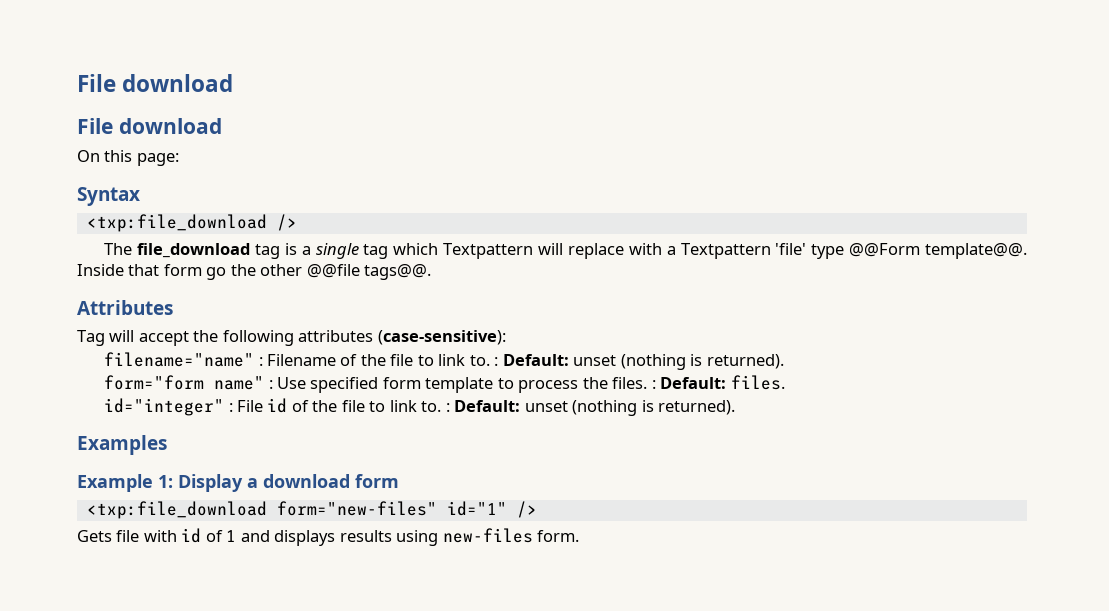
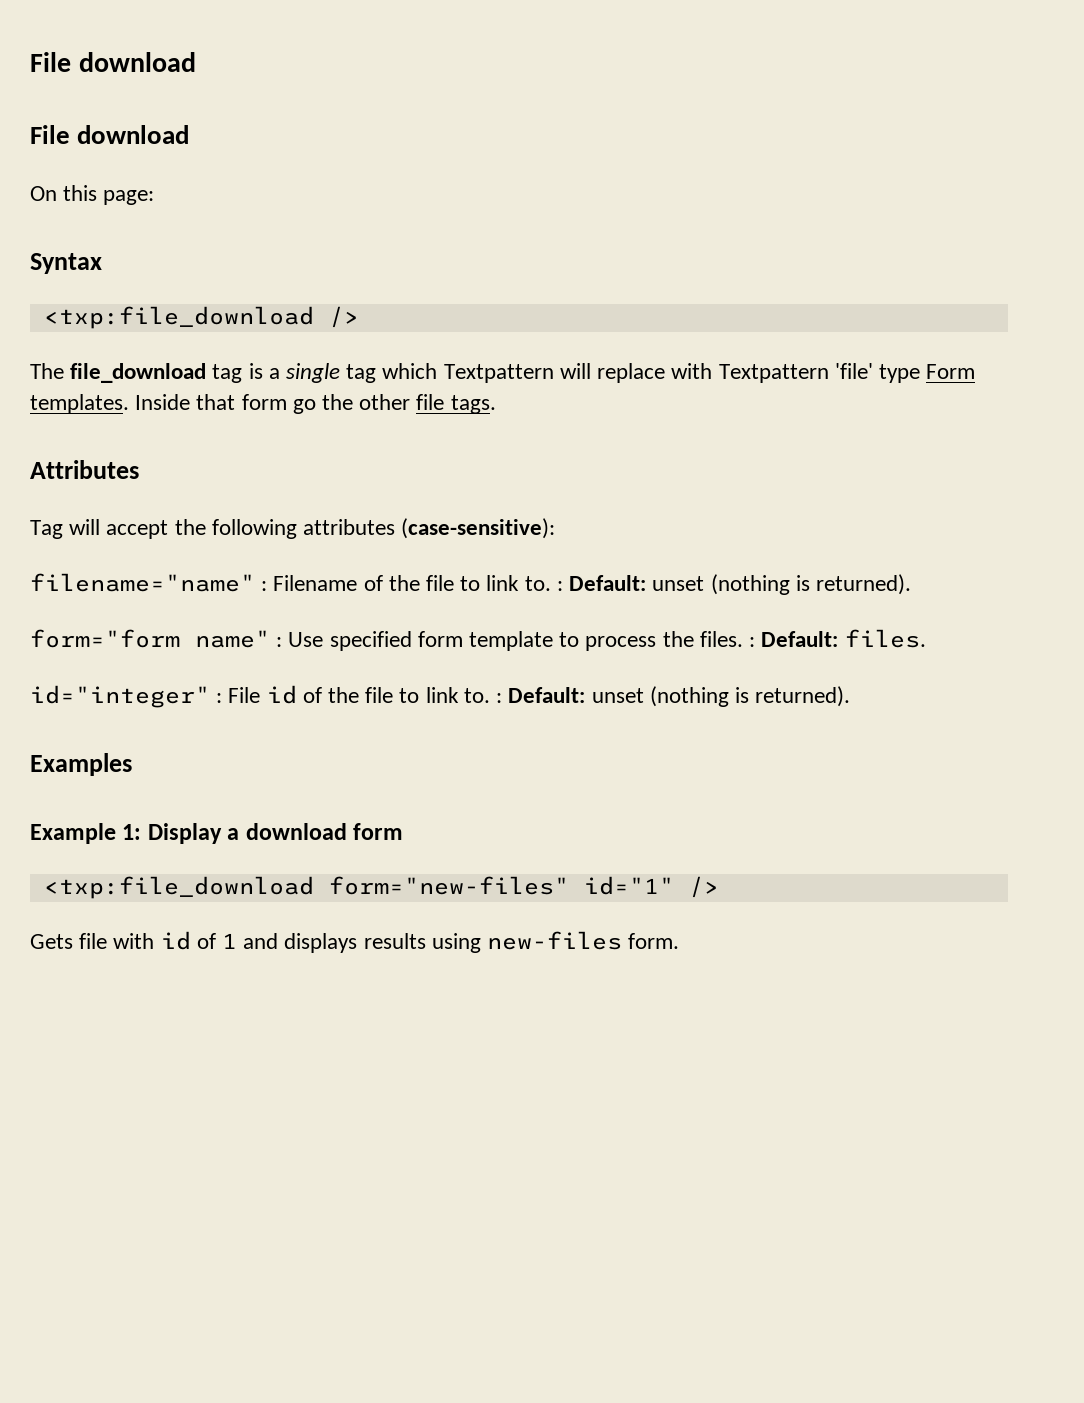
[666,246,676,255] a -> (713, 371) none
[849,243,1027,259] @@Form template@@. -> [926,364,976,379] [30,394,129,414] Form templates.
[306,264,432,280] @@file tags@@. -> [416,394,496,414] file tags.

